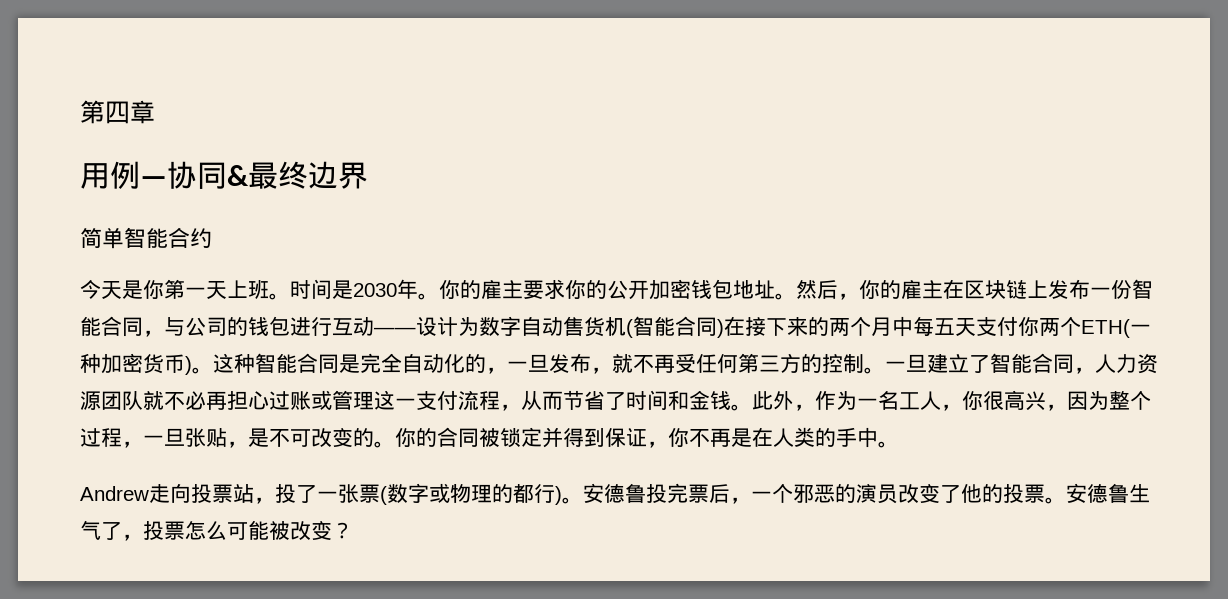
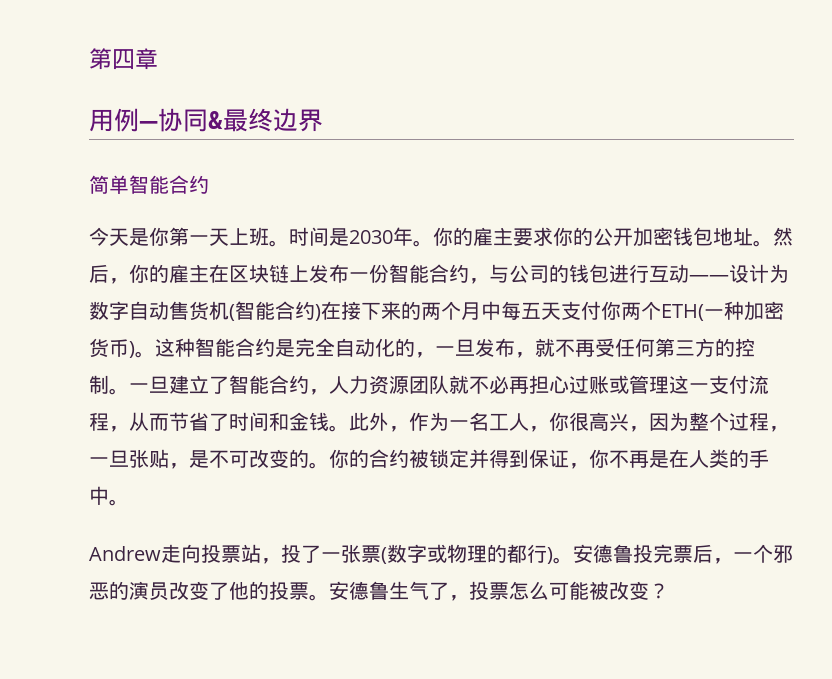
[122,317,143,337] 同 -> [449,264,469,283] 约
[696,317,717,337] 同 -> [295,301,315,320] 约
[318,354,339,374] 同 -> [255,338,275,357] 约
[1053,354,1074,374] 同 -> [289,375,309,394] 约
[458,428,479,448] 同 -> [389,449,409,468] 约

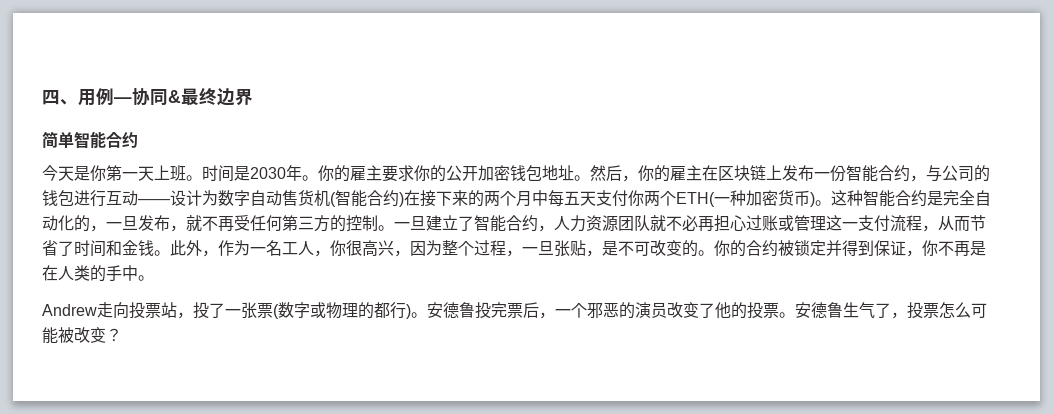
[89,48,158,70] 第四章 // -> [42,89,78,105] 四、

